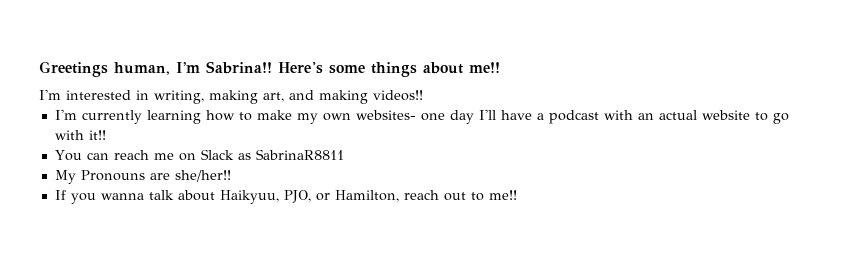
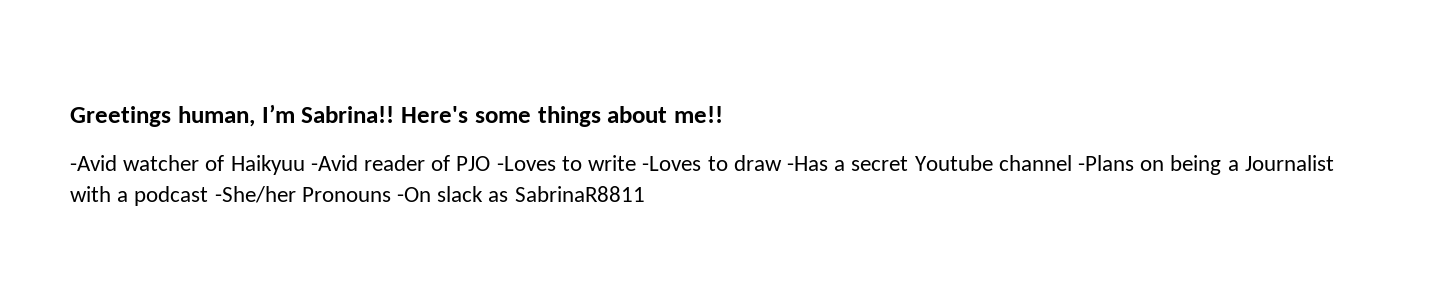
[39,89,423,104] [54,109,789,124] [54,130,106,140] [54,149,344,161] [54,170,231,184] [54,190,517,204] I'm interested in writing, making art, and making videos!! // I'm currently learning how to make my own websites- one day I'll have a podcast with an actual website to go with it!! // You can reach me on Slack as SabrinaR8811 // My Pronouns are she/her!! // If you wanna talk about Haikyuu, PJO, or Hamilton, reach out to me!! -> [70,155,1334,175] [70,186,645,206] -Avid watcher of Haikyuu -Avid reader of PJO -Loves to write -Loves to draw -Has a secret Youtube channel -Plans on being a Journalist with a podcast -She/her Pronouns -On slack as SabrinaR8811

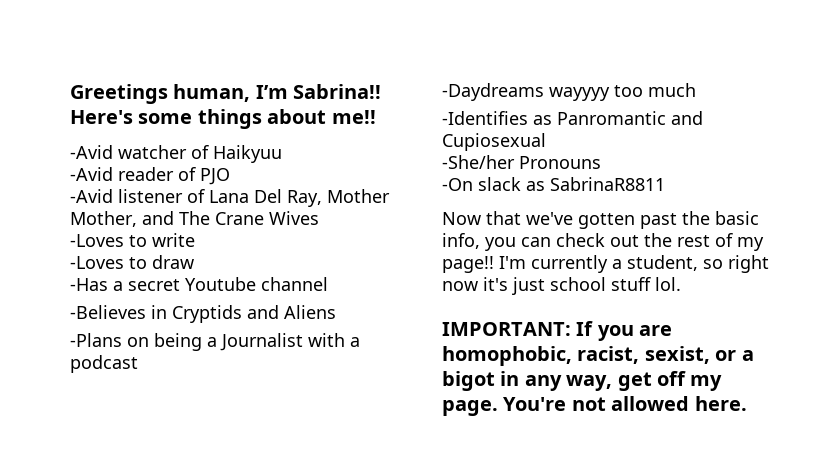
(305, 165) none -> (282, 154) //
(491, 163) none -> [70,189,390,207] [70,211,319,227] // -Avid listener of Lana Del Ray, Mother Mother, and The Crane Wives //
(637, 163) none -> (195, 240) //
(782, 163) none -> (194, 262) //
(1072, 163) none -> [70,305,336,323] // -Believes in Cryptids and Aliens //
(209, 196) none -> [442,83,696,101] [442,111,703,125] [442,133,546,151] // -Daydreams wayyyy too much // -Identifies as Panromantic and Cupiosexual //
(391, 194) none -> (601, 162) //
(645, 194) none -> [442,211,759,229] [442,233,764,251] [442,255,769,273] [442,277,681,295] [442,321,673,341] [442,346,754,366] [442,371,723,391] [442,396,747,416] // Now that we've gotten past the basic info, you can check out the rest of my page!! I'm currently a student, so right now it's just school stuff lol. // IMPORTANT: If you are homophobic, racist, sexist, or a bigot in any way, get off my page. You're not allowed here.

